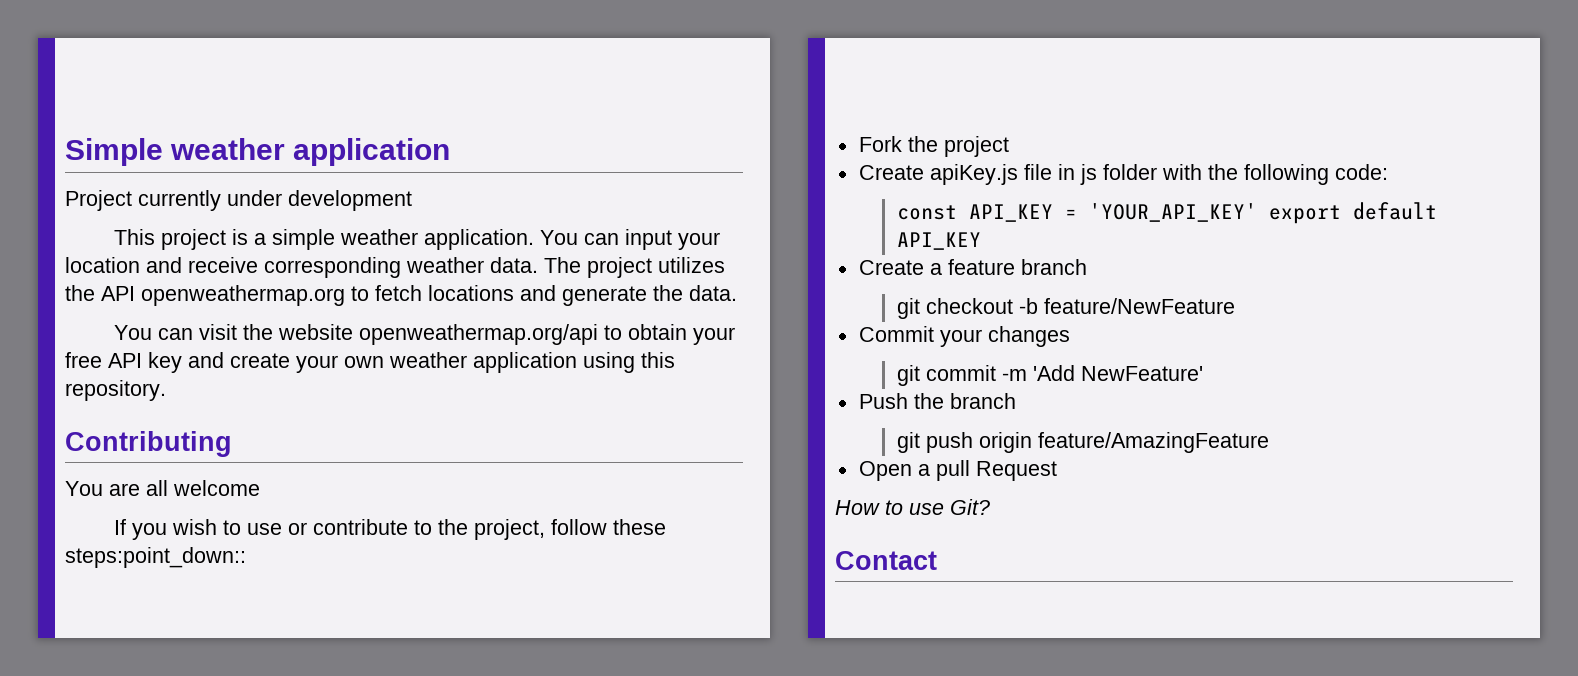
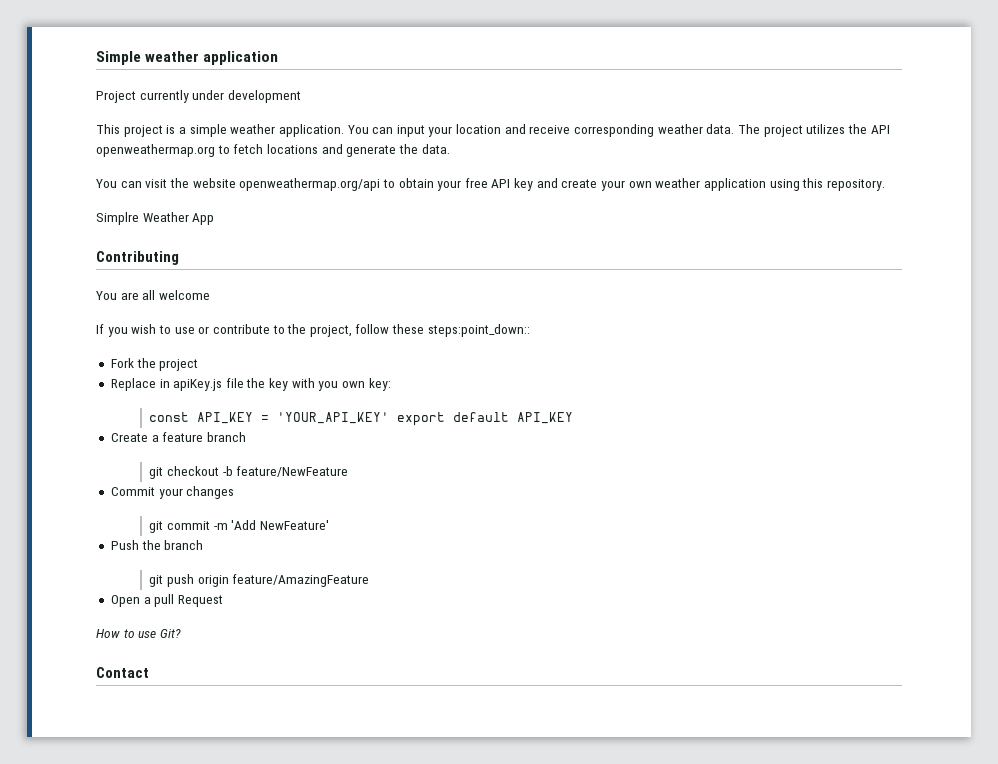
(166, 390) none -> [96,212,215,225] // Simplre Weather App
[858,164,1388,185] Create apiKey.js file in js folder with the following code: -> [110,378,391,391] Replace in apiKey.js file the key with you own key:

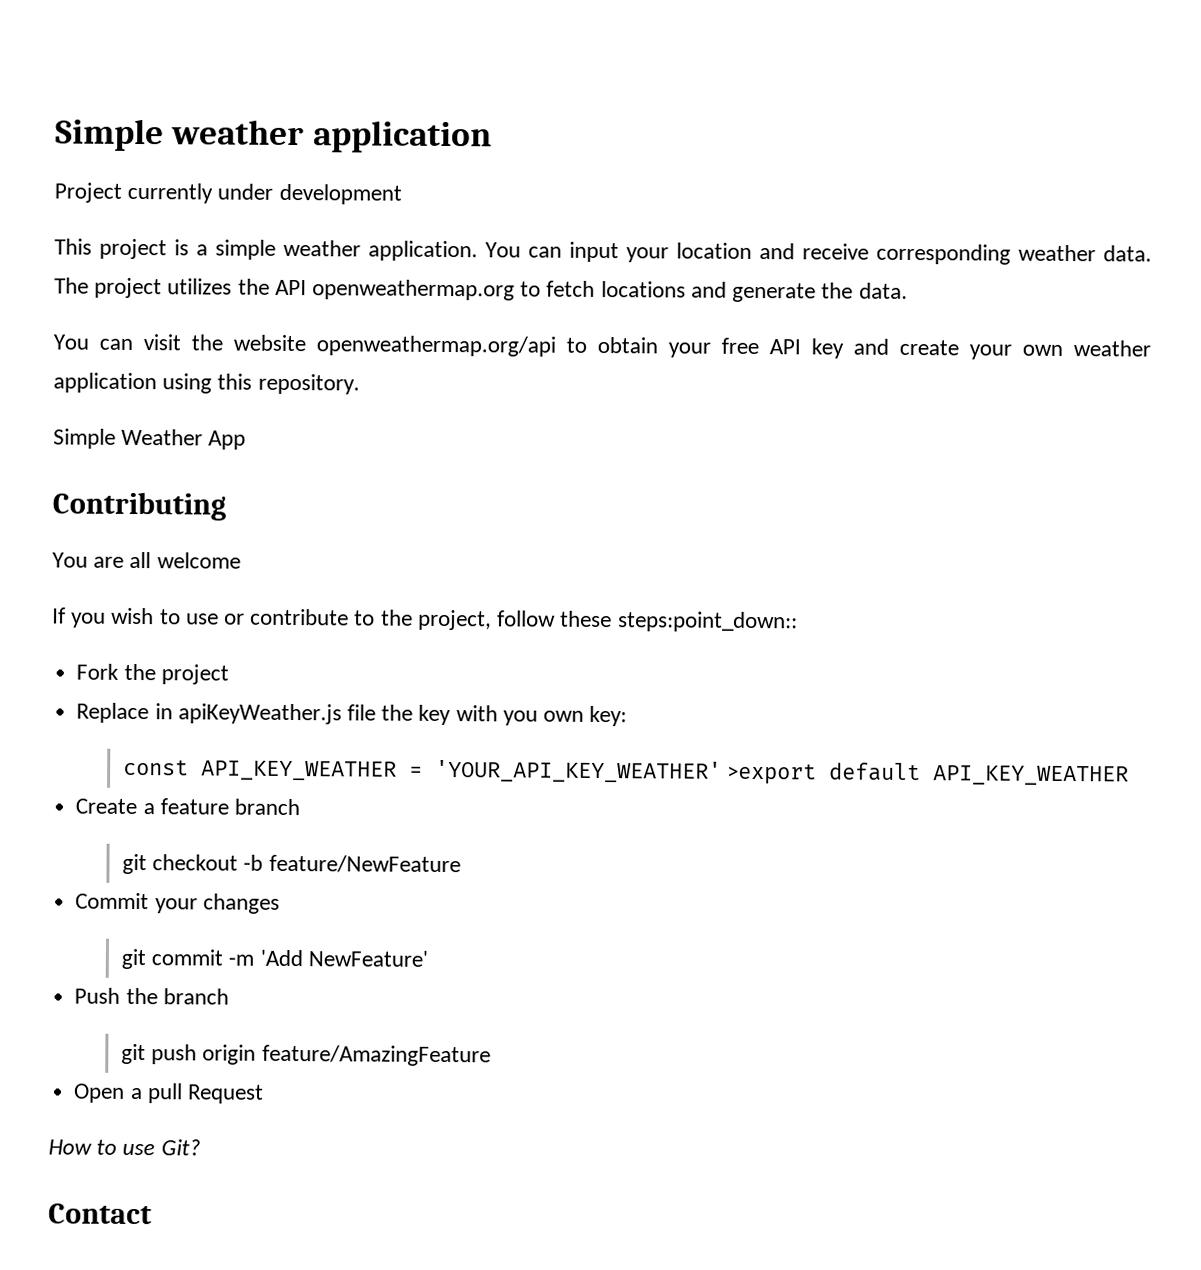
[96,212,139,225] Simplre -> [53,428,116,449] Simple
[173,379,223,391] apiKey.js -> [177,703,342,725] apiKeyWeather.js
[197,412,574,426] API_KEY = 'YOUR_API_KEY' export default API_KEY -> [201,759,1130,786] API_KEY_WEATHER = 'YOUR_API_KEY_WEATHER' >export default API_KEY_WEATHER

